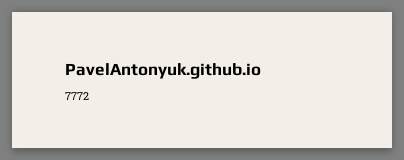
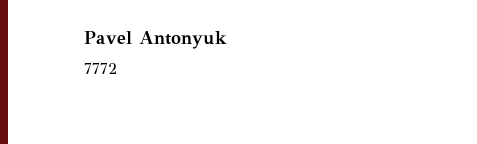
[65,63,261,79] PavelAntonyuk.github.io -> [84,31,227,49] Pavel Antonyuk

